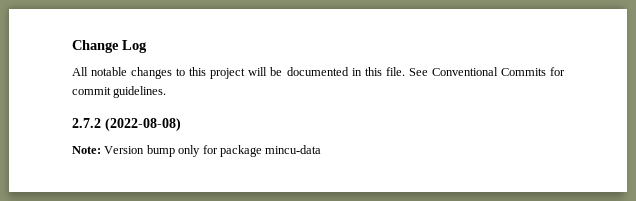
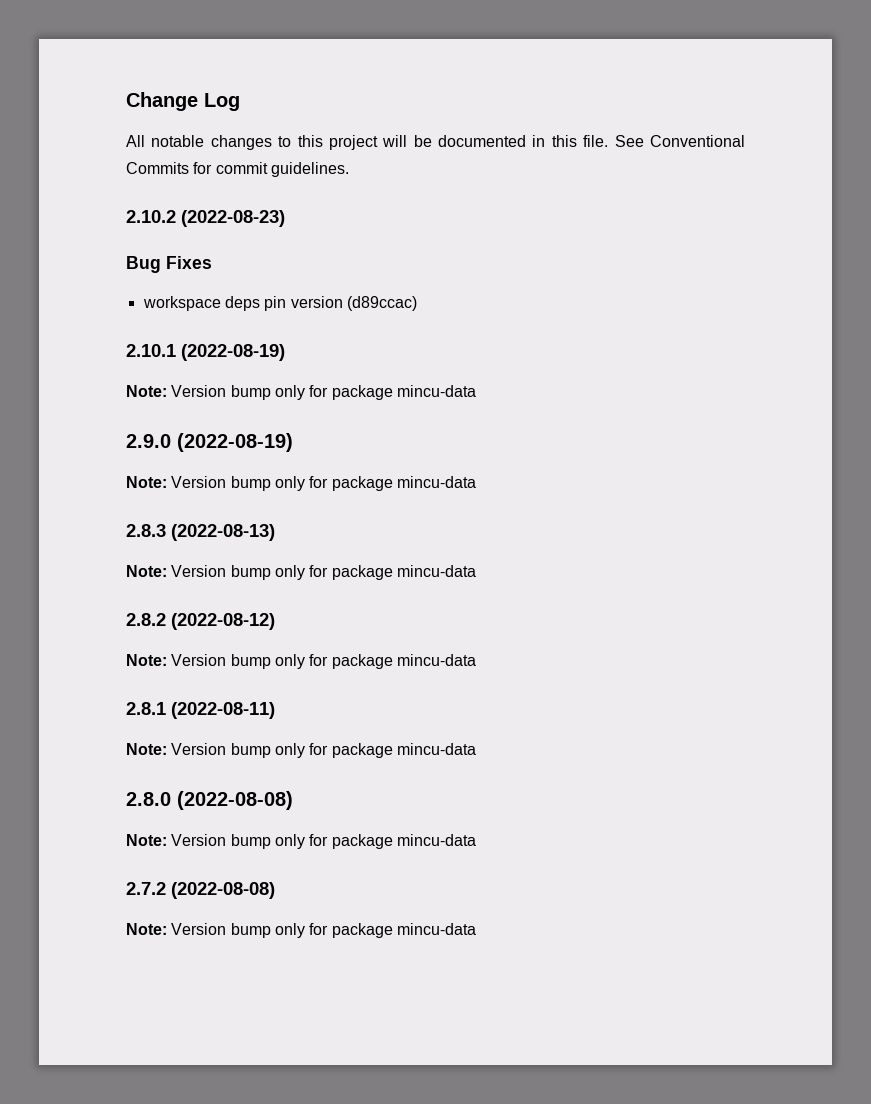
(167, 92) none -> [126,210,285,227] [126,256,212,273] [142,296,417,311] [126,344,285,361] [126,385,476,400] [126,433,293,452] [126,476,476,491] [126,524,275,541] [126,565,476,580] [126,613,275,630] [126,654,476,669] [126,702,275,719] [126,743,476,758] [126,791,293,810] [126,834,476,849] // 2.10.2 (2022-08-23) // Bug Fixes // workspace deps pin version (d89ccac) // 2.10.1 (2022-08-19) // Note: Version bump only for package mincu-data // 2.9.0 (2022-08-19) // Note: Version bump only for package mincu-data // 2.8.3 (2022-08-13) // Note: Version bump only for package mincu-data // 2.8.2 (2022-08-12) // Note: Version bump only for package mincu-data // 2.8.1 (2022-08-11) // Note: Version bump only for package mincu-data // 2.8.0 (2022-08-08) // Note: Version bump only for package mincu-data

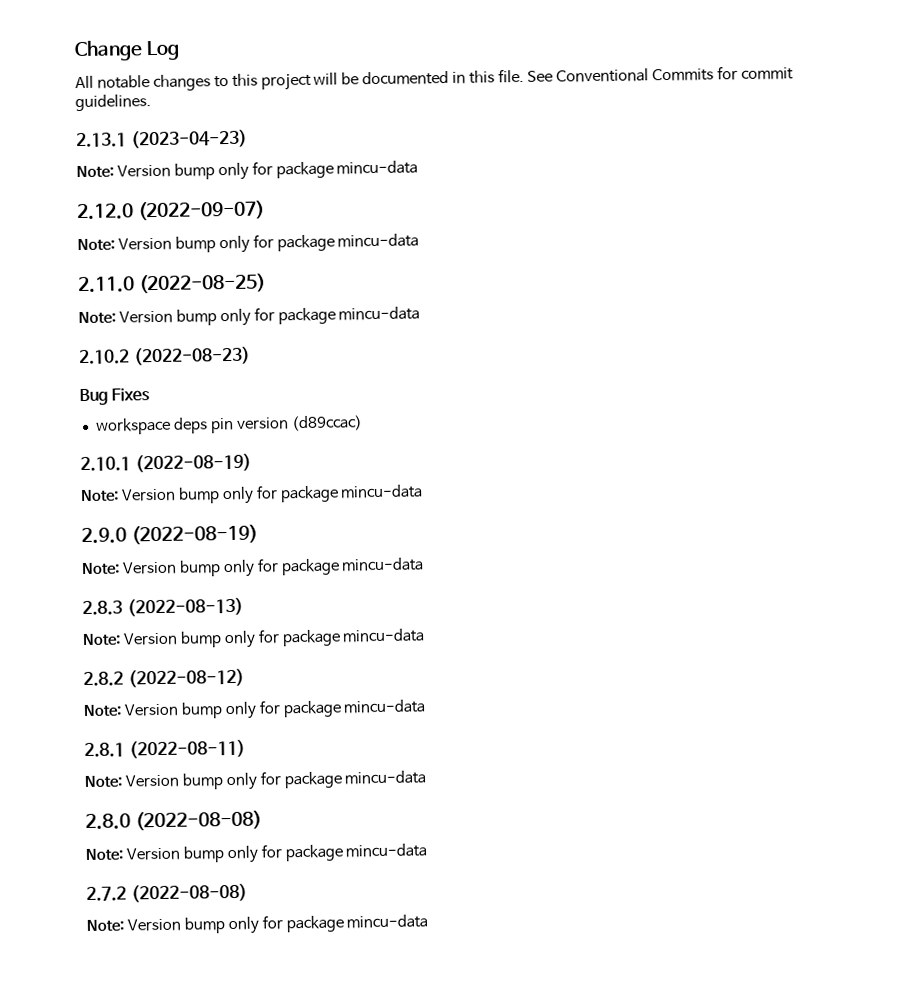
(349, 169) none -> [76,129,248,149] [76,160,419,181] [77,200,265,221] [77,233,420,254] [78,273,266,294] [78,306,421,327] // 2.13.1 (2023-04-23) // Note: Version bump only for package mincu-data // 2.12.0 (2022-09-07) // Note: Version bump only for package mincu-data // 2.11.0 (2022-08-25) // Note: Version bump only for package mincu-data

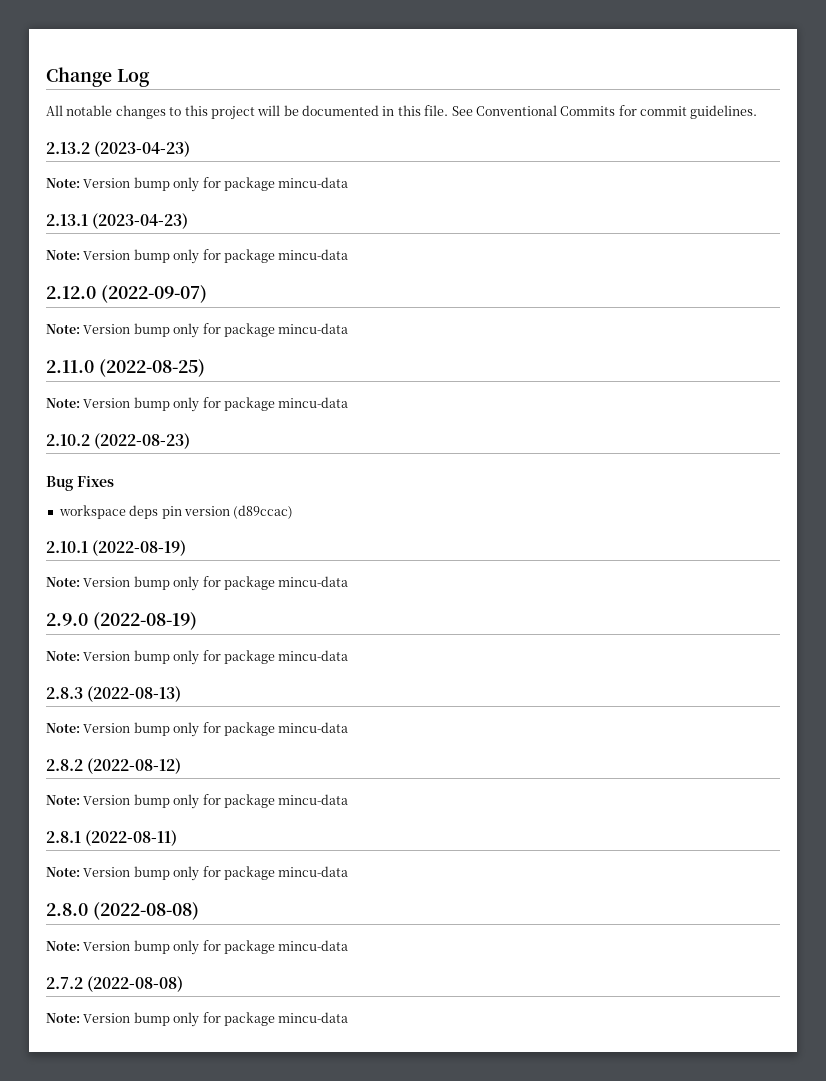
(151, 103) none -> [46,141,191,157] [46,177,349,192] // 2.13.2 (2023-04-23) // Note: Version bump only for package mincu-data

